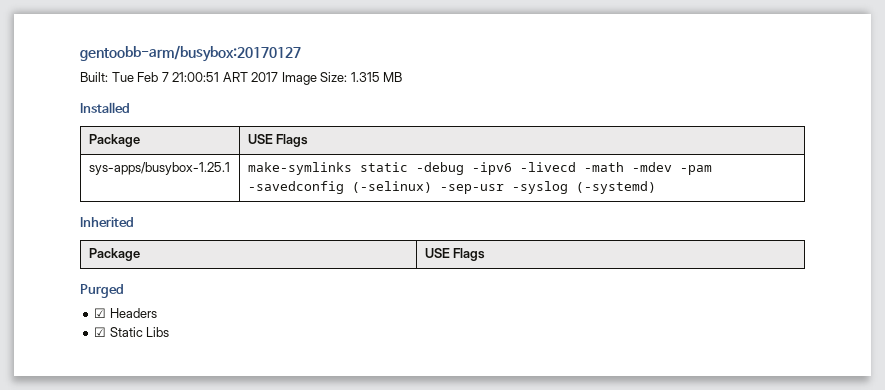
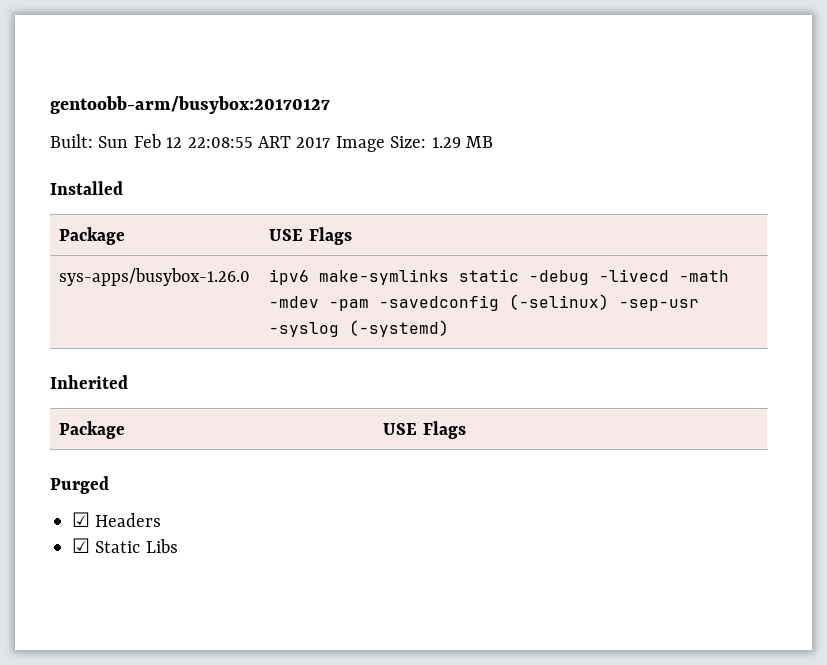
[111,72,220,82] Tue Feb 7 21:00:51 -> [98,134,253,148] Sun Feb 12 22:08:55
[350,72,380,82] 1.315 -> [431,137,461,148] 1.29
[88,162,230,175] sys-apps/busybox-1.25.1 | -> [59,268,251,286] [269,269,310,285] sys-apps/busybox-1.26.0 | ipv6
[471,162,512,175] -ipv6 -> (590, 277) none

